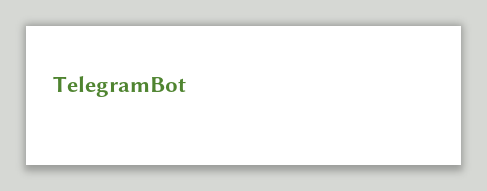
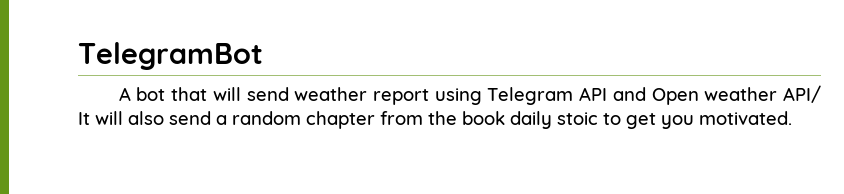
(186, 86) none -> [118,85,821,105] [78,111,792,129] // A bot that will send weather report using Telegram API and Open weather API/ It will also send a random chapter from the book daily stoic to get you motivated.

